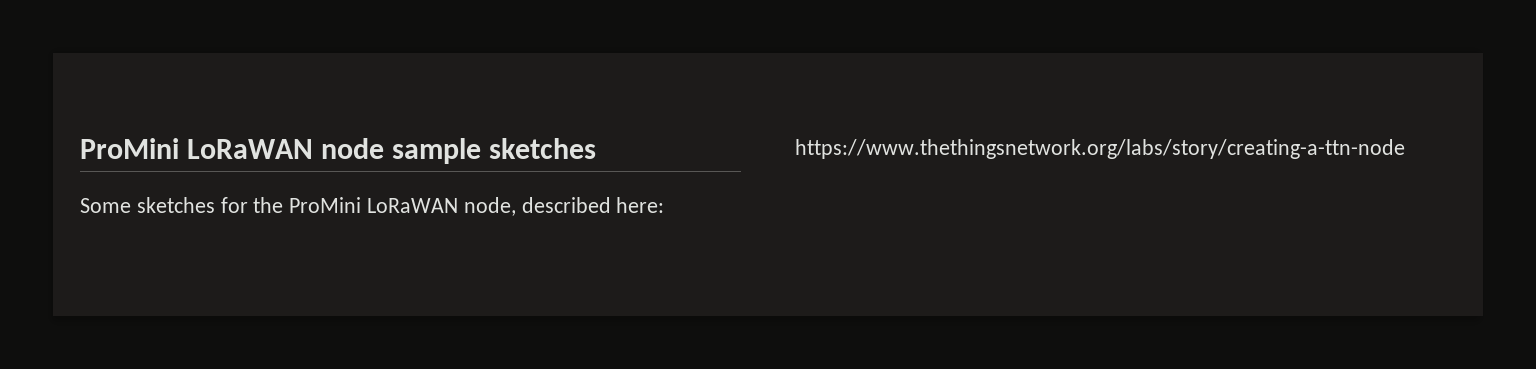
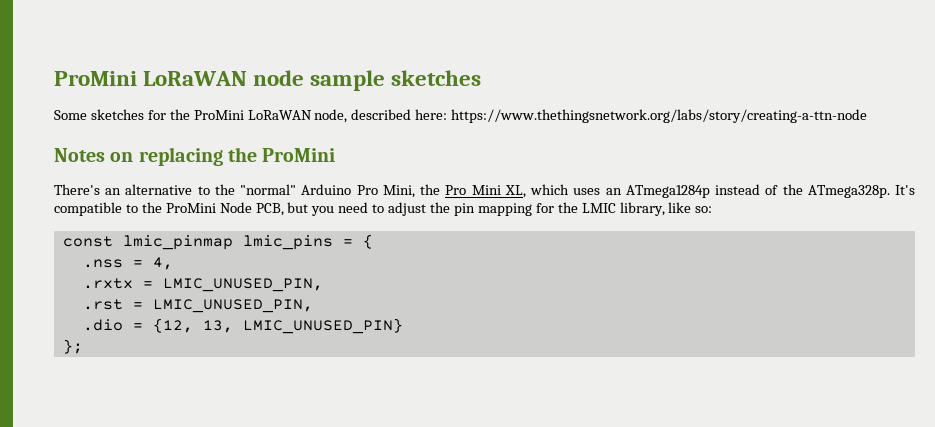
(1405, 149) none -> [54,147,336,166] [54,184,915,198] [54,202,713,216] [62,234,373,250] [82,257,173,270] [82,278,323,292] [82,299,313,313] [82,318,403,334] [62,339,83,354] // Notes on replacing the ProMini // There's an alternative to the "normal" Arduino Pro Mini, the Pro Mini XL, which uses an ATmega1284p instead of the ATmega328p. It's compatible to the ProMini Node PCB, but you need to adjust the pin mapping for the LMIC library, like so: // const lmic_pinmap lmic_pins = { // .nss = 4, // .rxtx = LMIC_UNUSED_PIN, // .rst = LMIC_UNUSED_PIN, // .dio = {12, 13, LMIC_UNUSED_PIN} // };

